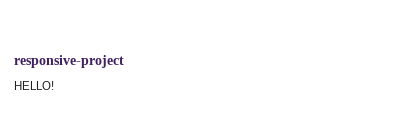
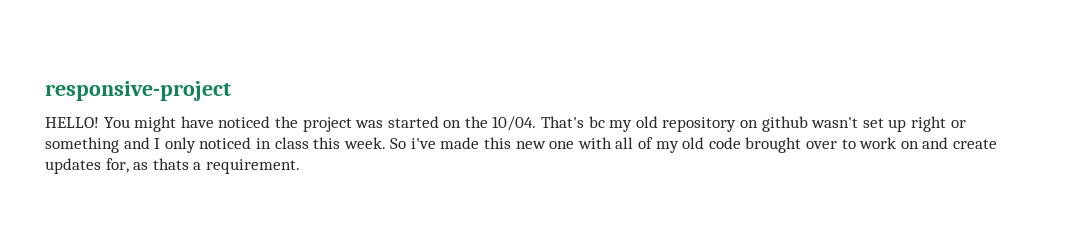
(54, 85) none -> [103,116,966,132] [45,137,997,153] [45,158,300,174] You might have noticed the project was started on the 10/04. That's bc my old repository on github wasn't set up right or something and I only noticed in class this week. So i've made this new one with all of my old code brought over to work on and create updates for, as thats a requirement.

